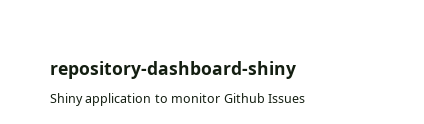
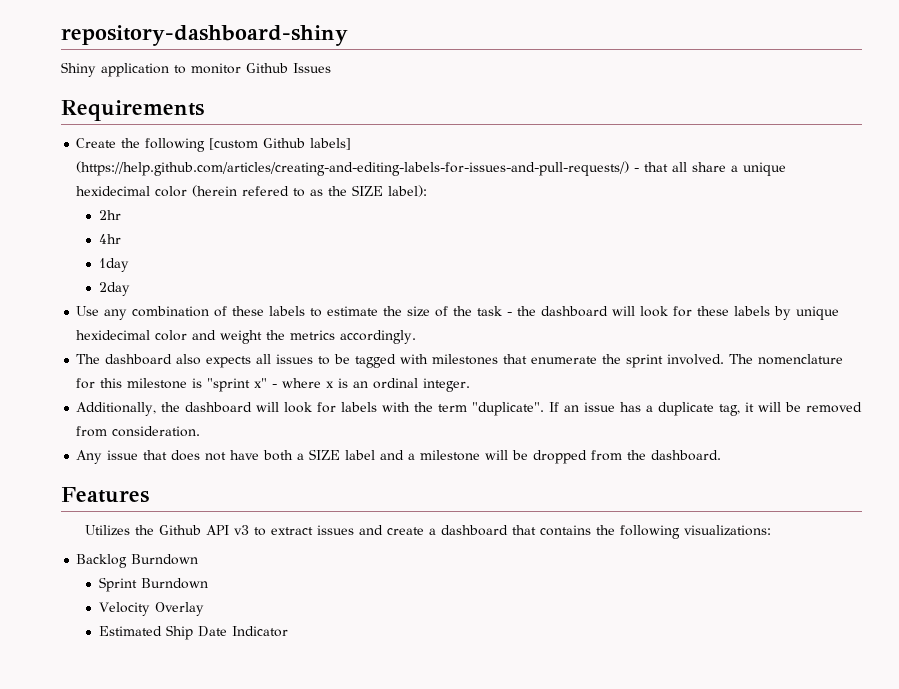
(305, 98) none -> [61,100,204,121] [76,138,352,152] [76,161,787,176] [76,185,428,197] [98,210,121,220] [98,234,121,244] [98,258,129,272] [98,282,130,296] [76,306,840,320] [76,330,417,344] [76,354,844,368] [76,378,471,392] [76,402,863,416] [76,426,201,437] [76,449,722,464] [61,487,149,503] [85,525,772,539] [76,554,199,568] [98,577,208,592] [98,602,204,616] [98,625,288,640] // Requirements // Create the following [custom Github labels] (https://help.github.com/articles/creating-and-editing-labels-for-issues-and-pull-requests/) - that all share a unique hexidecimal color (herein refered to as the SIZE label): // 2hr // 4hr // 1day // 2day // Use any combination of these labels to estimate the size of the task - the dashboard will look for these labels by unique hexidecimal color and weight the metrics accordingly. // The dashboard also expects all issues to be tagged with milestones that enumerate the sprint involved. The nomenclature for this milestone is "sprint x" - where x is an ordinal integer. // Additionally, the dashboard will look for labels with the term "duplicate". If an issue has a duplicate tag, it will be removed from consideration. // Any issue that does not have both a SIZE label and a milestone will be dropped from the dashboard. // Features // Utilizes the Github API v3 to extract issues and create a dashboard that contains the following visualizations: // Backlog Burndown // Sprint Burndown // Velocity Overlay // Estimated Ship Date Indicator

